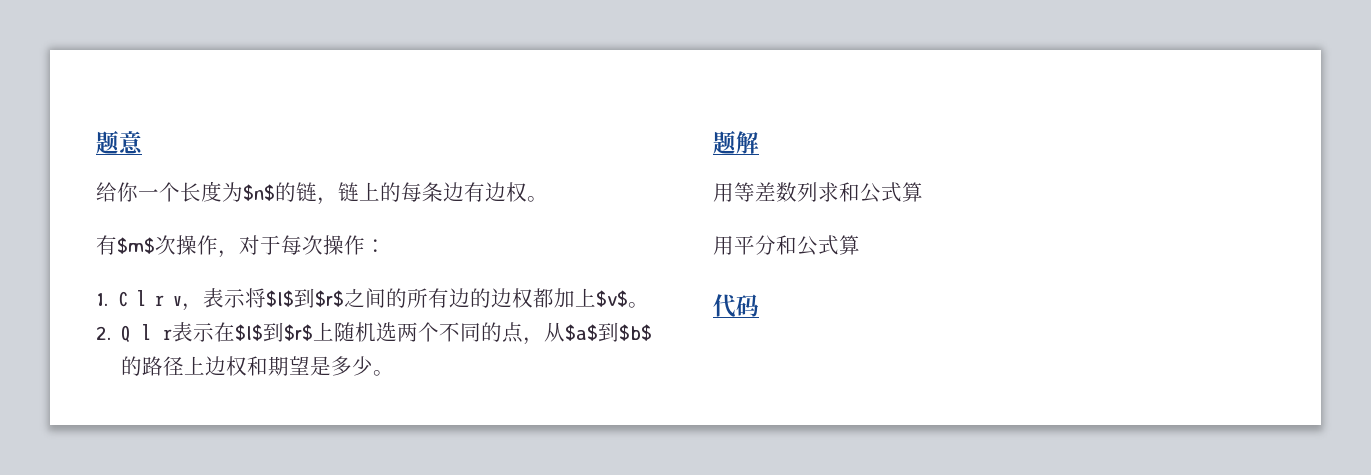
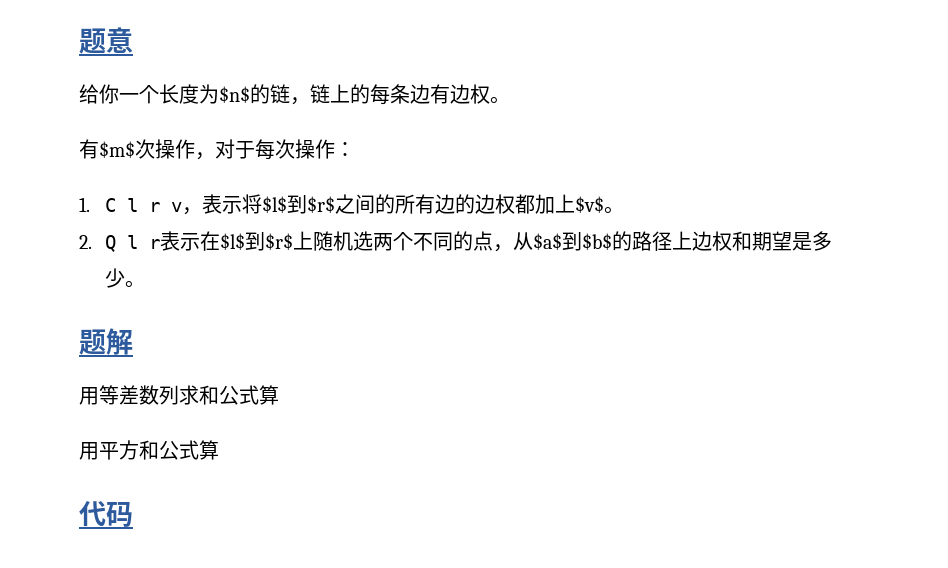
[755,235,776,255] 分 -> [119,440,139,460] 方

